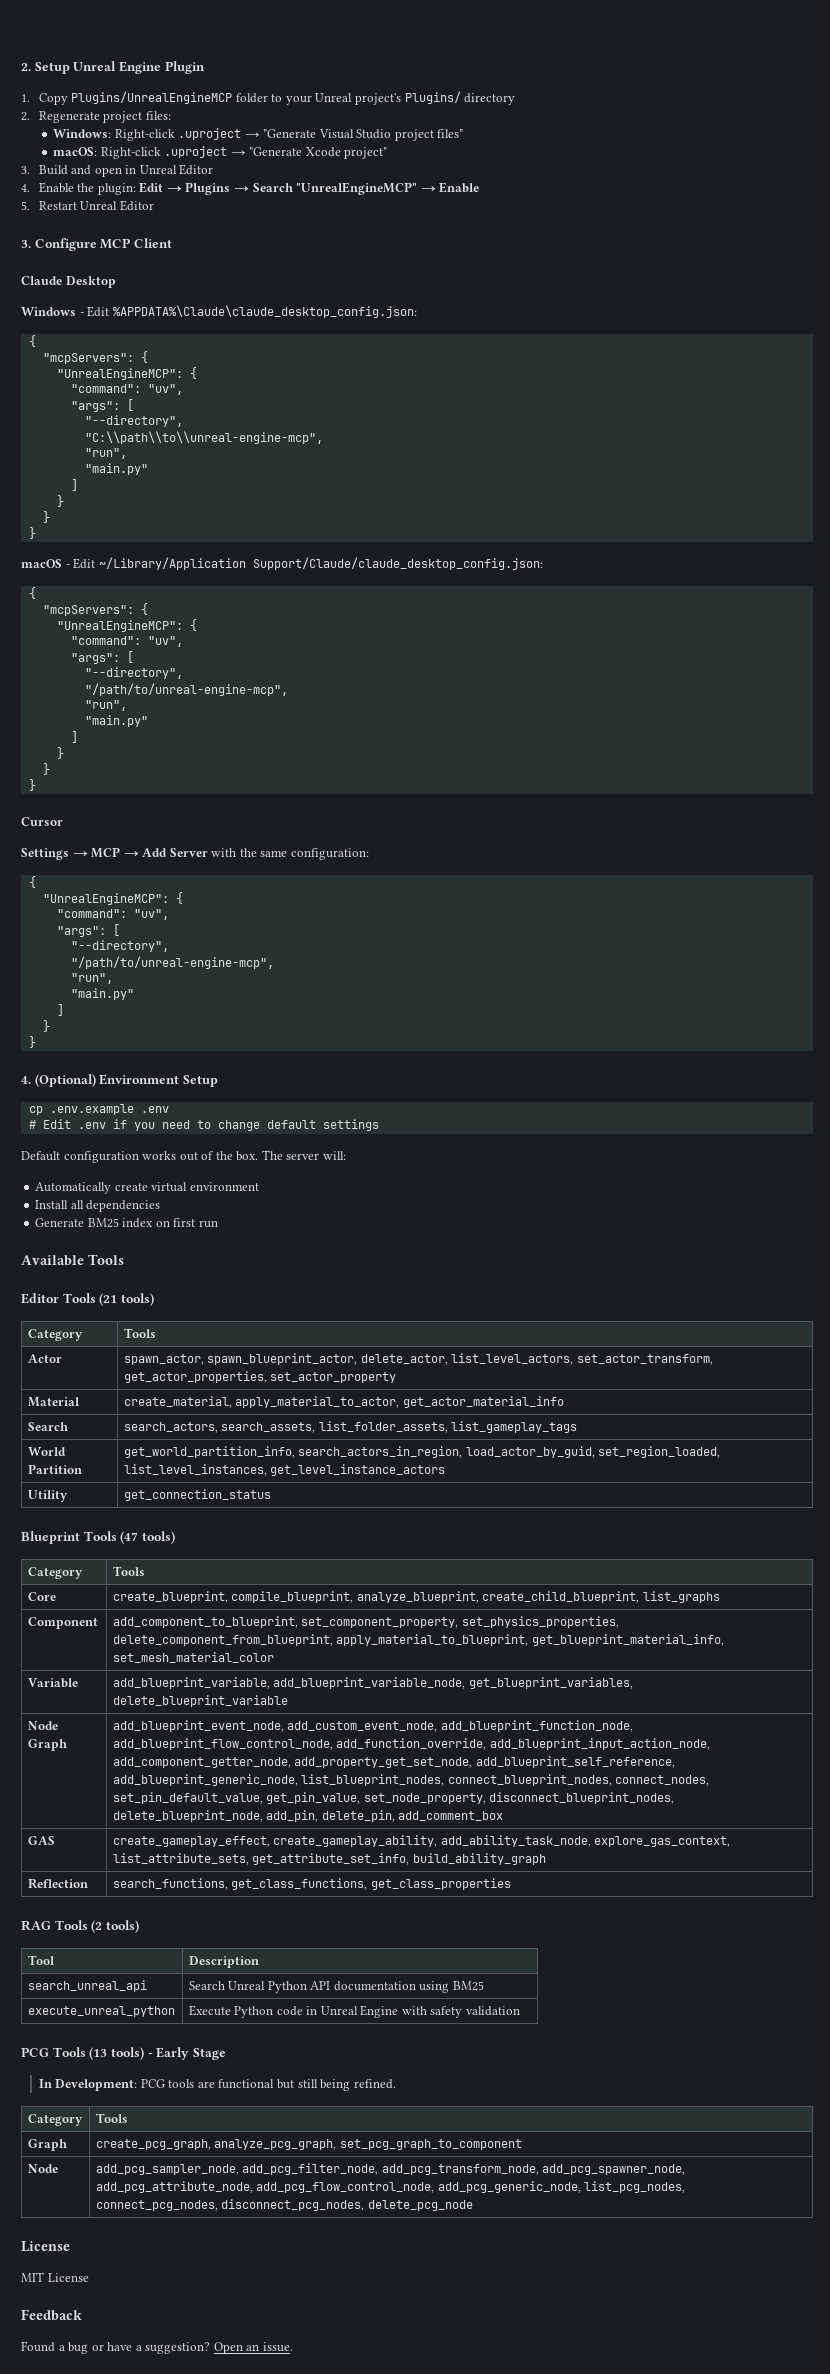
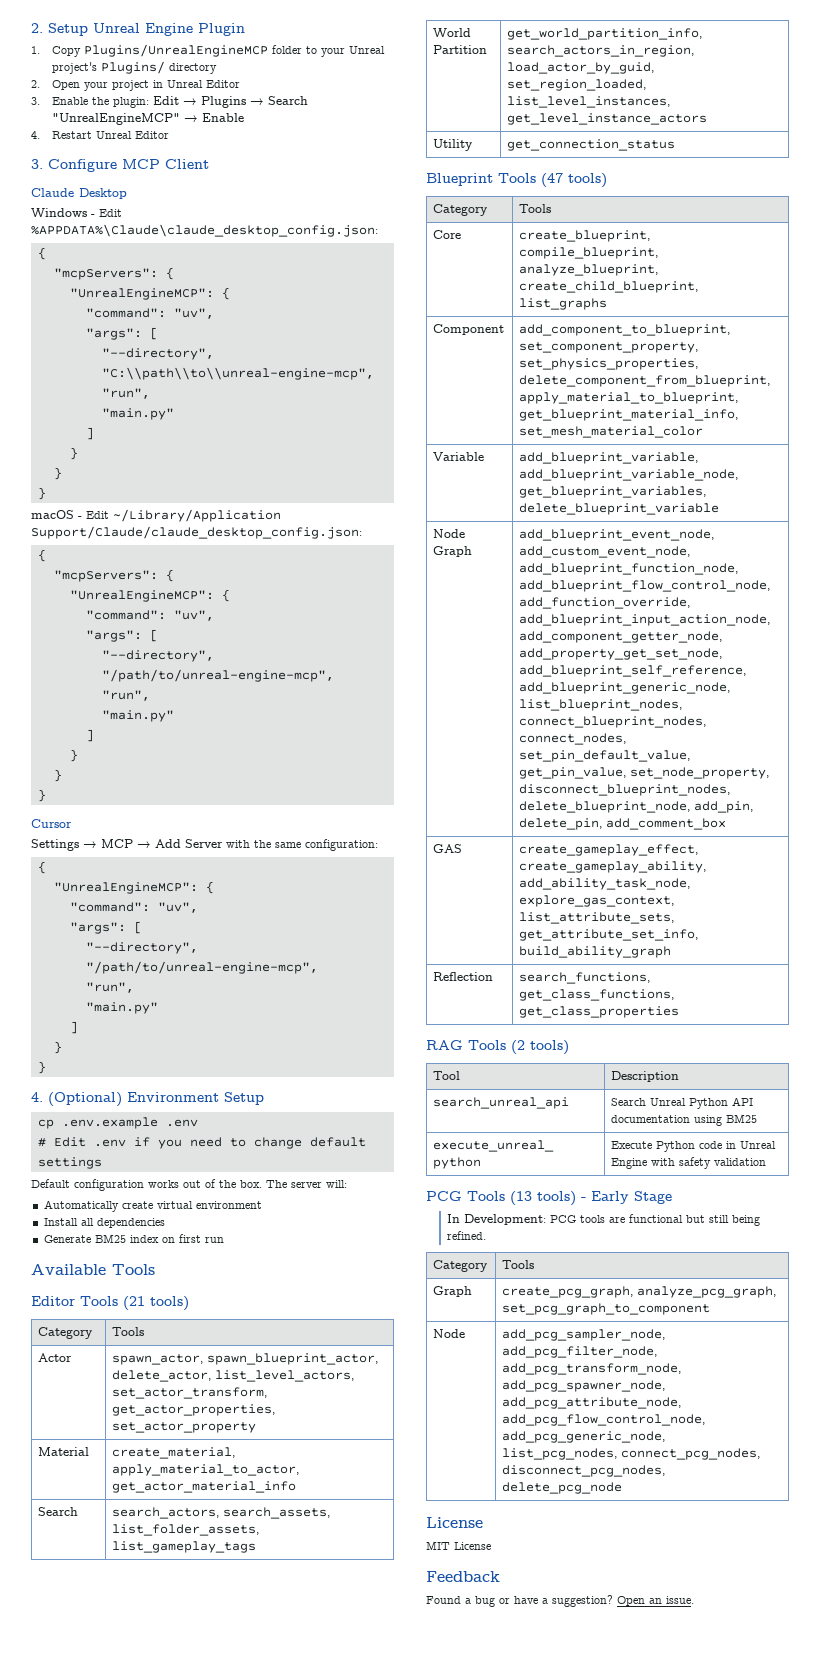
[38,111,171,123] [53,128,464,141] [53,146,388,159] [21,165,122,177] Regenerate project files: // Windows: Right-click .uproject → "Generate Visual Studio project files" // macOS: Right-click .uproject → "Generate Xcode project" // 3. Build and open -> [51,80,149,91] Open your project
[21,184,30,192] 4. -> [31,97,40,105] 3.
[21,201,30,210] 5. -> [31,131,40,139] 4.

